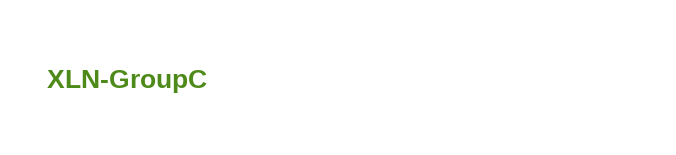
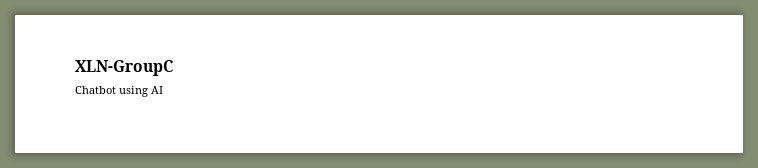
(207, 81) none -> [75,86,163,97] // Chatbot using AI

